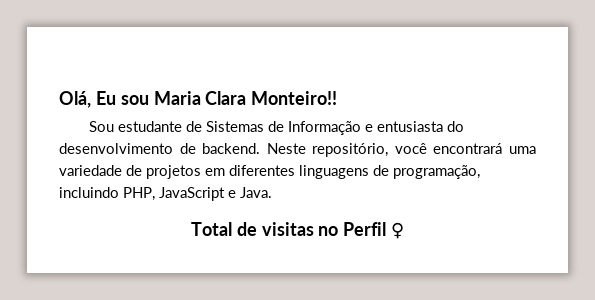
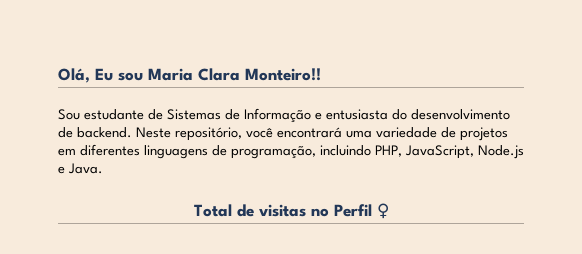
[159,187,225,201] JavaScript -> [405,145,524,159] JavaScript, Node.js

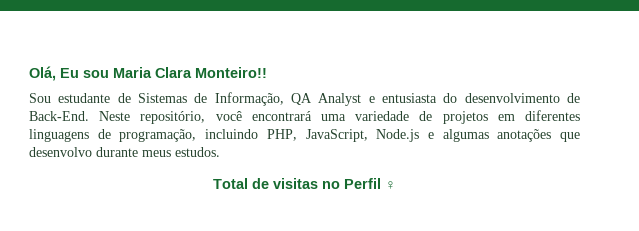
[244,108,311,123] Informação -> [214,92,362,106] Informação, QA Analyst
[77,127,132,138] backend. -> [29,111,89,121] Back-End.
[68,163,103,174] Java. -> [442,129,580,142] [29,147,220,157] algumas anotações que desenvolvo durante meus estudos.

